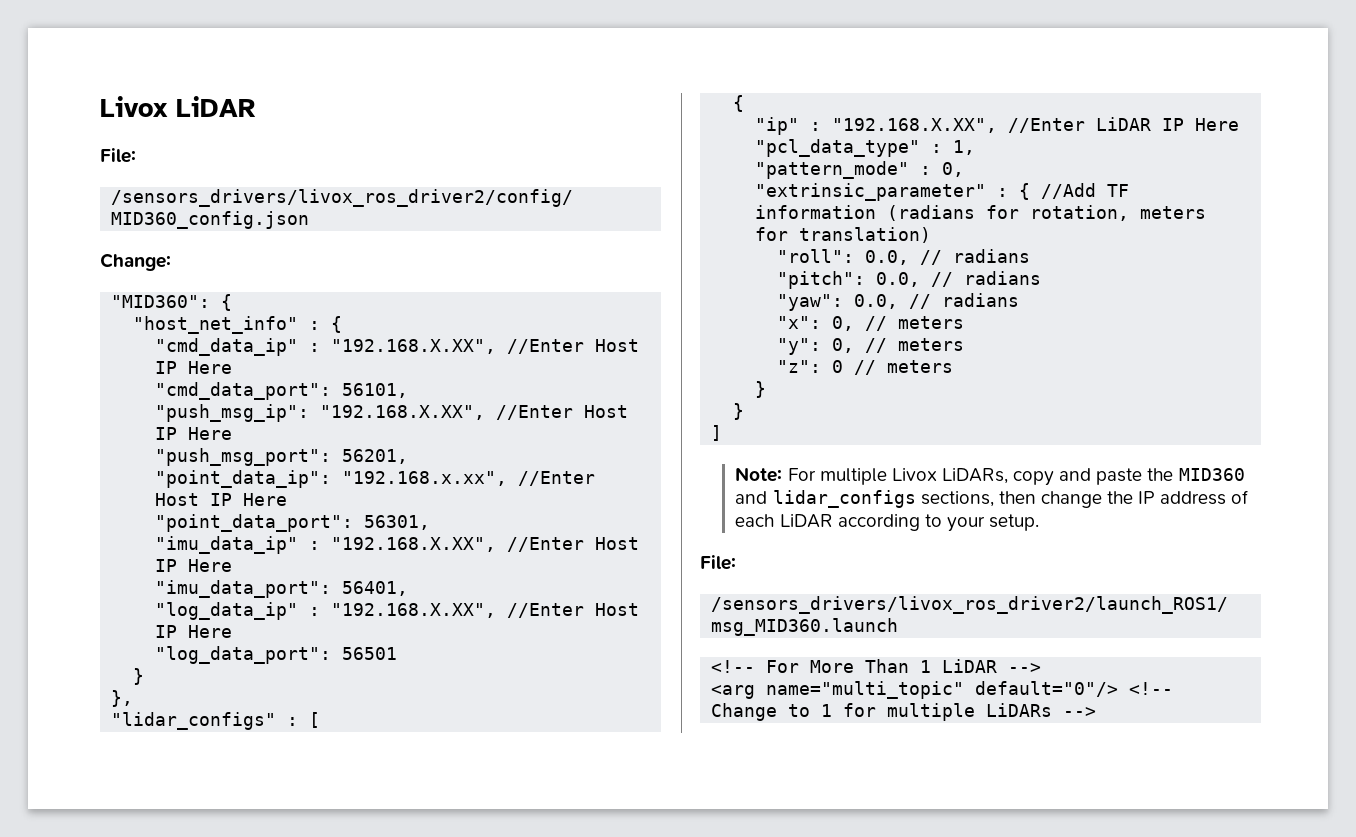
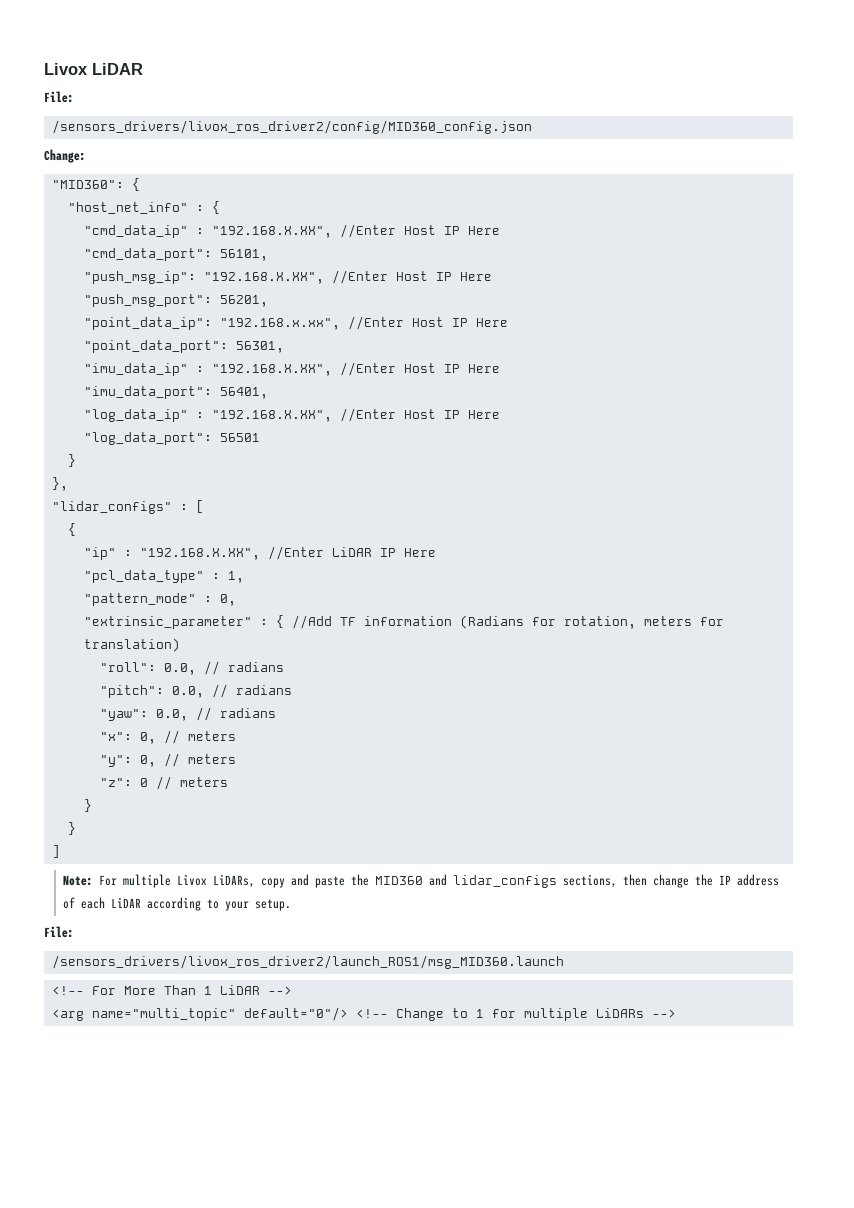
[887,205,976,221] (radians -> [459,615,524,629] (Radians

